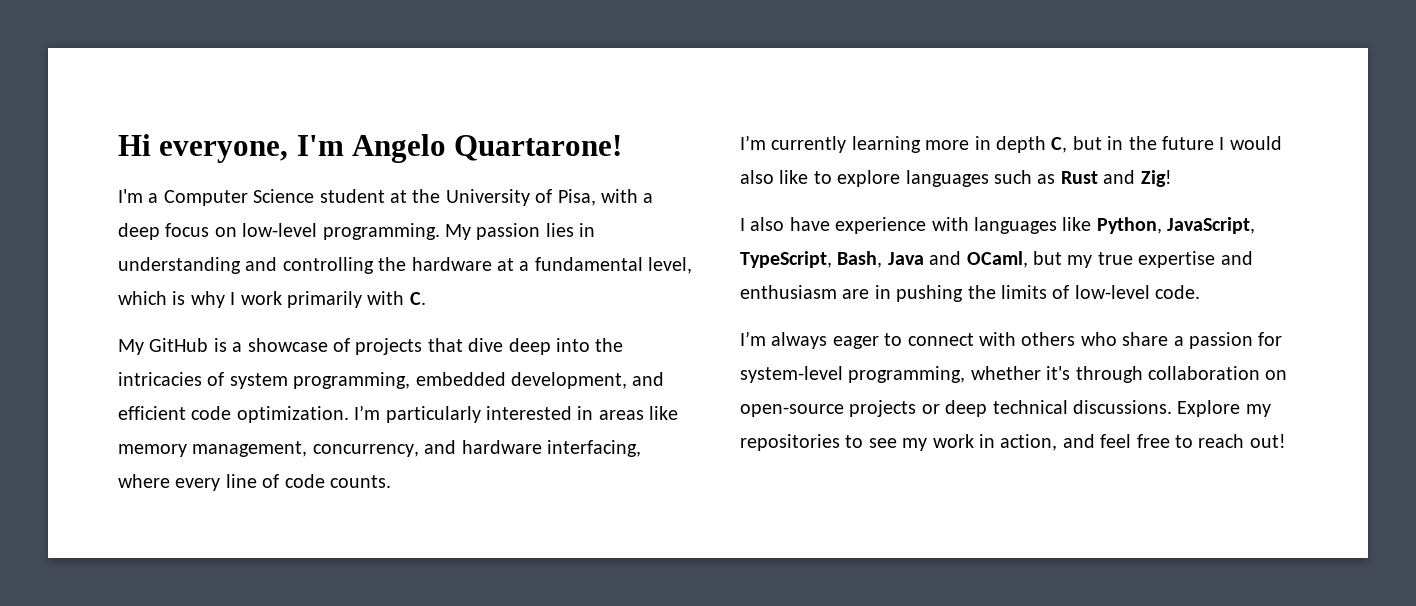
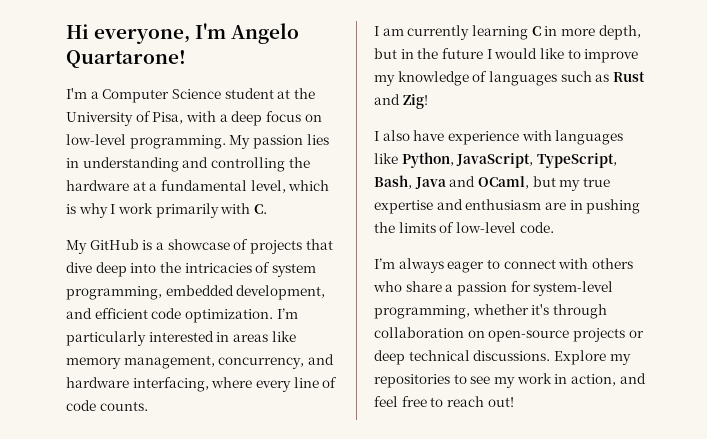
[740,135,1068,153] I’m currently learning more in depth C, -> [374,25,641,40] I am currently learning C in more depth,
[740,170,774,184] also -> (538, 53) none
[837,170,901,187] explore -> [584,49,639,63] [374,71,488,86] improve my knowledge of

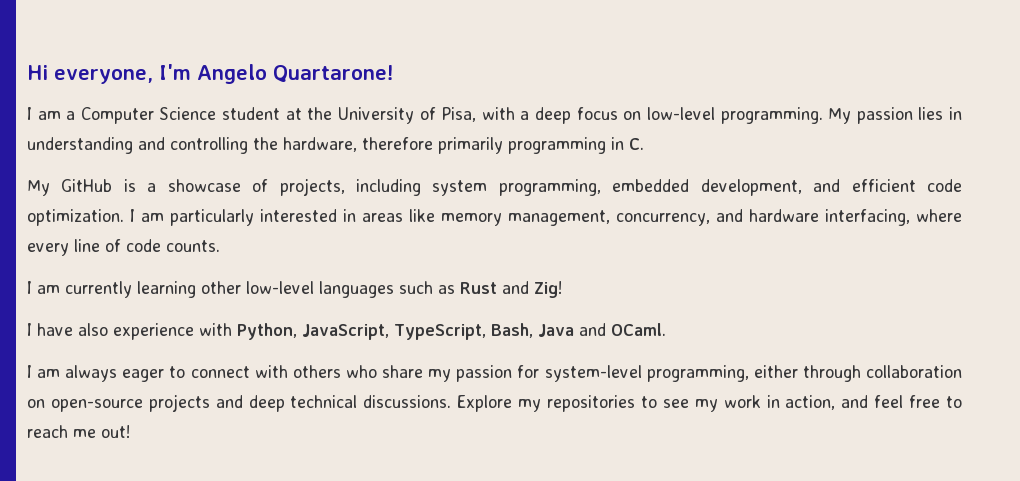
[66,88,87,99] I'm -> [27,107,61,120] I am
[66,180,330,193] [66,203,251,218] hardware at a fundamental level, which is why I work primarily with -> [283,137,624,154] hardware, therefore primarily programming in
[249,239,333,254] [66,262,271,277] projects that dive deep into the intricacies of -> [279,178,421,196] projects, including
[276,308,298,319] I’m -> [130,209,164,222] I am
[531,25,641,40] [374,48,639,63] [374,71,488,86] C in more depth, but in the future I would like to improve my knowledge of -> [201,281,314,294] other low-level
[382,130,624,145] [374,153,398,164] also have experience with languages like -> [37,323,232,340] have also experience with
[477,176,610,191] [374,199,641,214] [374,222,554,233] [374,258,395,269] OCaml, but my true expertise and enthusiasm are in pushing the limits of low-level code. // I’m -> [610,323,666,336] [27,365,61,378] OCaml. // I am
[445,284,454,292] a -> [428,369,452,382] my
[472,304,550,315] whether it's -> [753,365,798,378] either
[628,330,644,338] or -> [215,395,243,408] and
(484, 401) none -> [73,429,96,438] me

